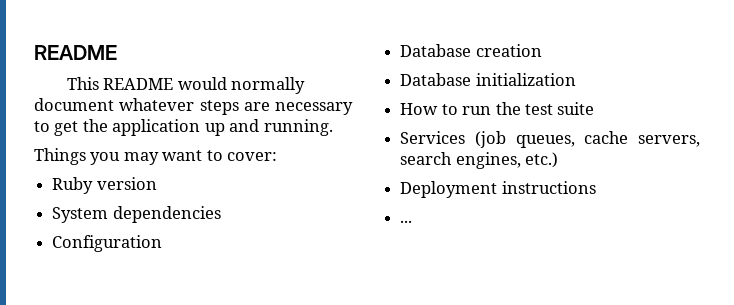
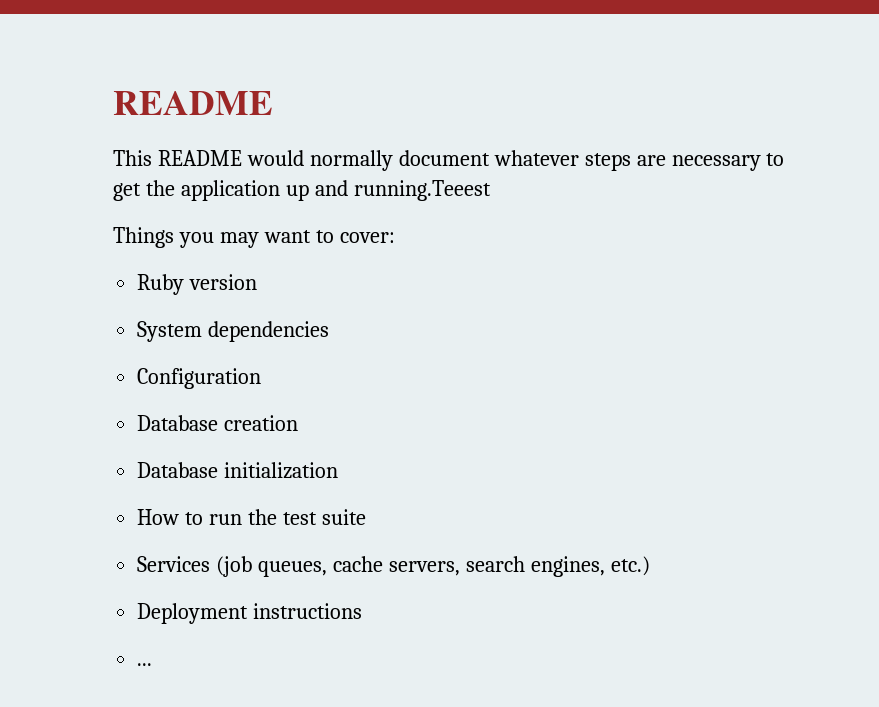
[263,119,333,136] running. -> [353,180,491,201] running.Teeest

